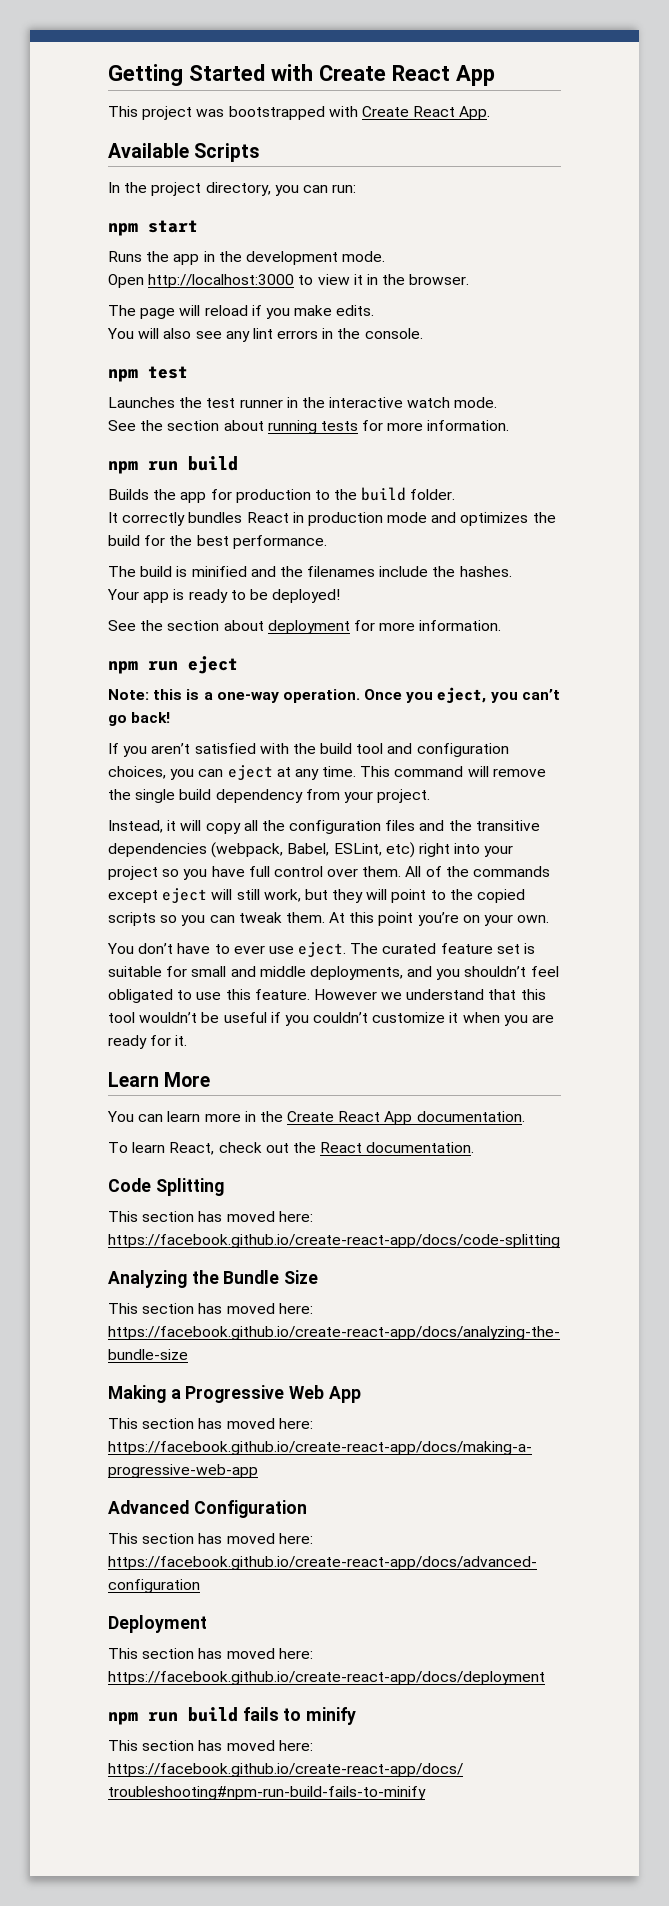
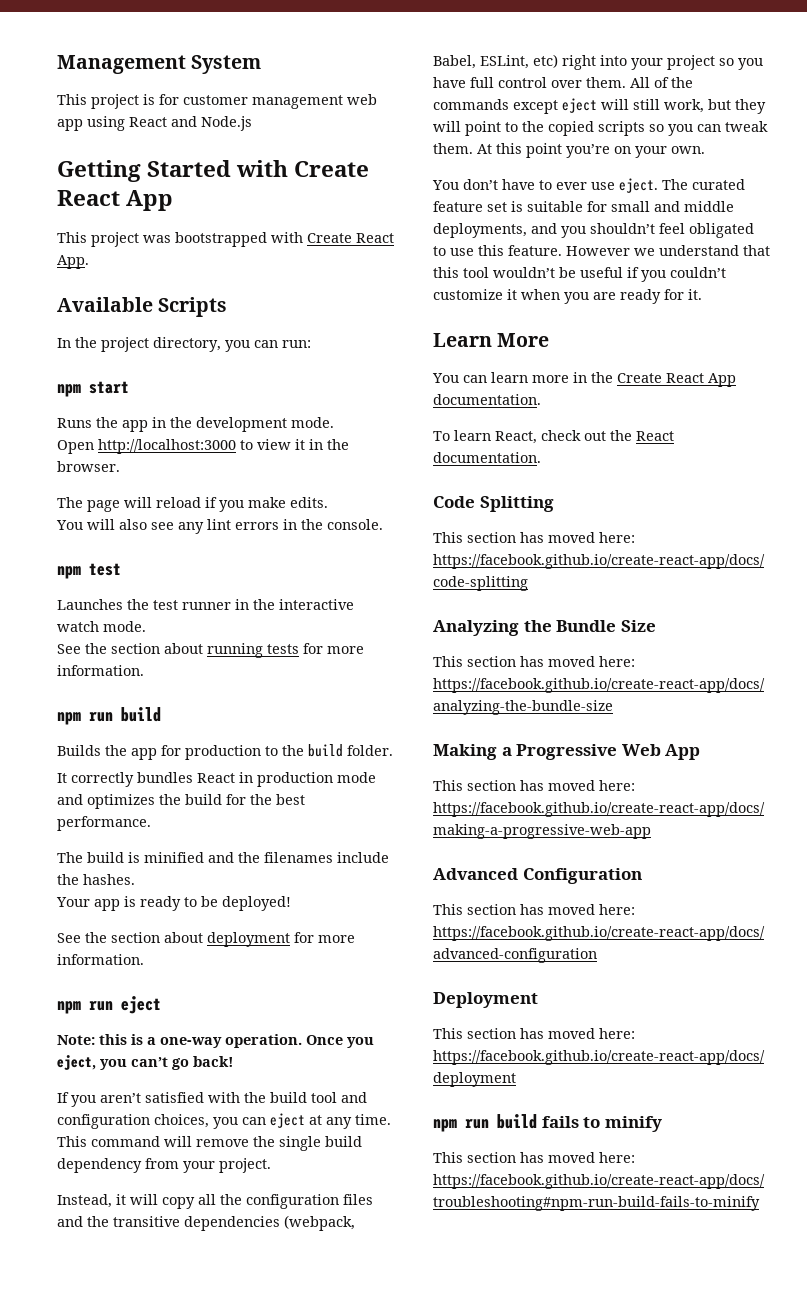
(108, 75) none -> [57,55,262,74] [57,94,377,109] [57,116,252,131] Management System // This project is for customer management web app using React and Node.js //

